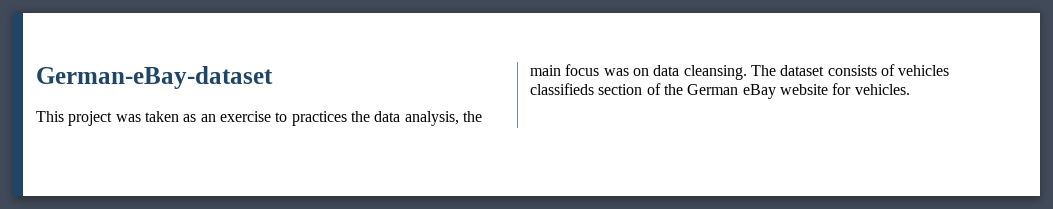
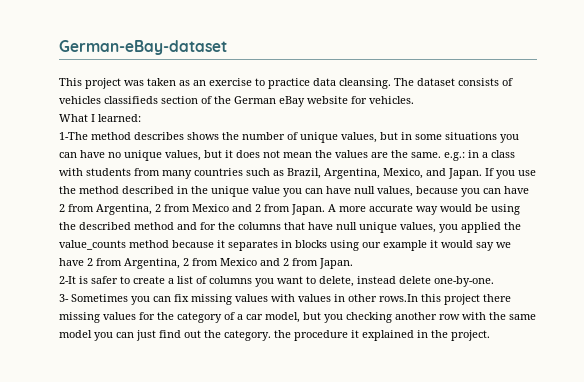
[291,111,482,126] [530,64,649,76] practices the data analysis, the main focus was on -> [268,78,310,89] practice
(910, 89) none -> [59,114,141,122] [59,132,519,143] [59,150,515,161] [59,168,536,179] [59,186,529,197] [59,204,520,215] [59,222,521,233] [59,240,511,251] [59,258,353,269] [59,276,494,287] [59,294,511,305] [59,312,536,323] [59,330,490,341] // What I learned: // 1-The method describes shows the number of unique values, but in some situations you can have no unique values, but it does not mean the values are the same. e.g.: in a class with students from many countries such as Brazil, Argentina, Mexico, and Japan. If you use the method described in the unique value you can have null values, because you can have 2 from Argentina, 2 from Mexico and 2 from Japan. A more accurate way would be using the described method and for the columns that have null unique values, you applied the value_counts method because it separates in blocks using our example it would say we have 2 from Argentina, 2 from Mexico and 2 from Japan. // 2-It is safer to create a list of columns you want to delete, instead delete one-by-one. // 3- Sometimes you can fix missing values with values in other rows.In this project there missing values for the category of a car model, but you checking another row with the same model you can just find out the category. the procedure it explained in the project.

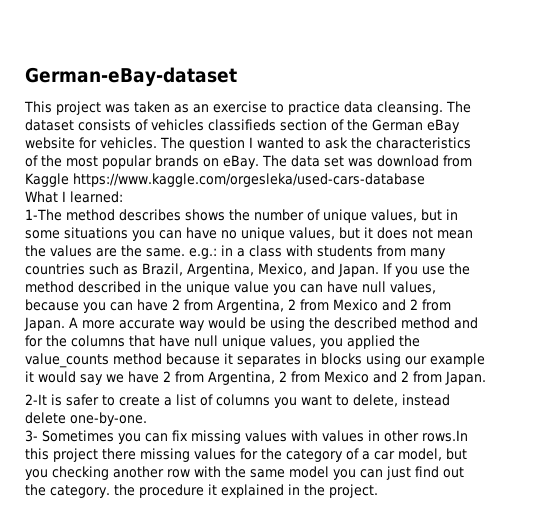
(414, 100) none -> [160,137,471,151] [25,155,472,169] [25,173,425,187] The question I wanted to ask the characteristics of the most popular brands on eBay. The data set was download from Kaggle https://www.kaggle.com/orgesleka/used-cars-database

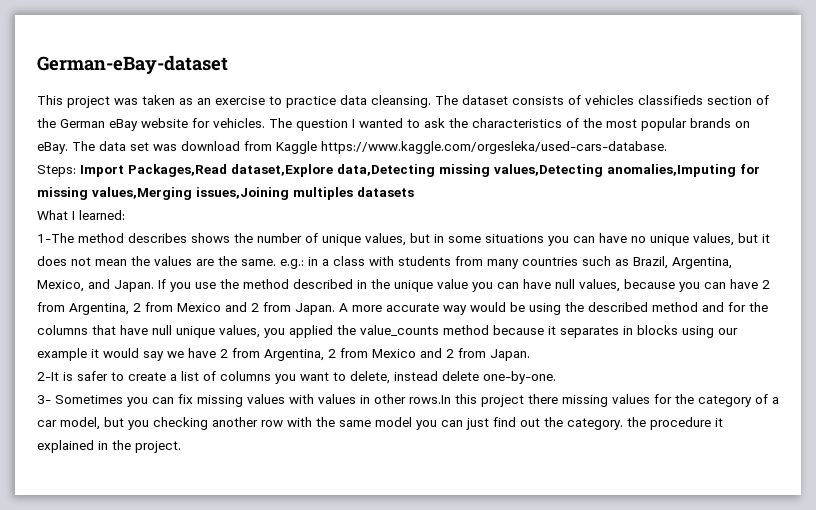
[73,173,425,187] https://www.kaggle.com/orgesleka/used-cars-database -> [321,141,667,154] [37,164,760,177] [37,187,414,200] https://www.kaggle.com/orgesleka/used-cars-database. // Steps: Import Packages,Read dataset,Explore data,Detecting missing values,Detecting anomalies,Imputing for missing values,Merging issues,Joining multiples datasets

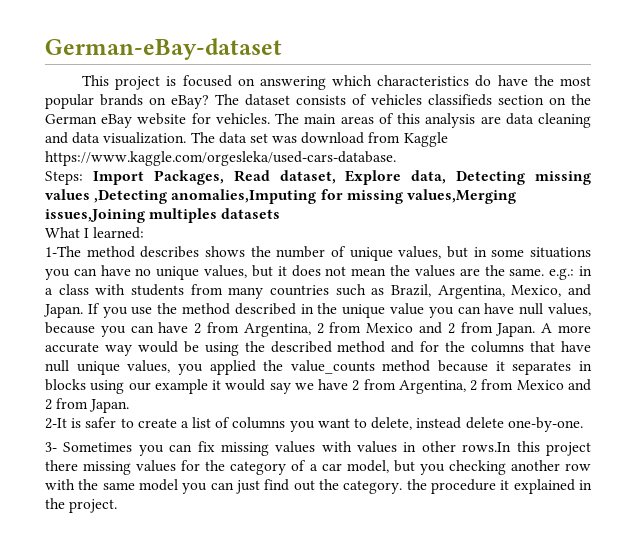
[114,95,431,108] was taken as an exercise to practice data cleansing. -> [166,75,591,90] [45,94,209,109] is focused on answering which characteristics do have the most popular brands on eBay?
[756,95,769,105] of -> [549,97,566,105] on
[296,118,750,131] [37,142,68,154] question I wanted to ask the characteristics of the most popular brands on eBay. -> [304,113,591,128] [45,132,187,144] main areas of this analysis are data cleaning and data visualization.
[128,164,603,177] Packages,Read dataset,Explore data,Detecting missing values,Detecting -> [153,170,591,185] [45,189,168,204] Packages, Read dataset, Explore data, Detecting missing values ,Detecting

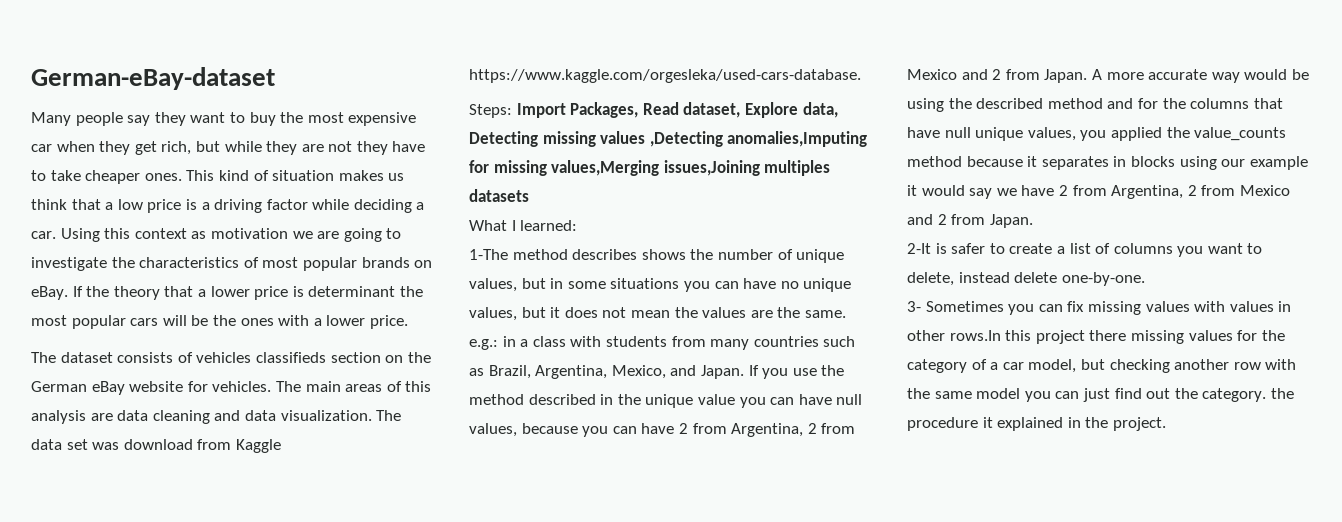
[81,75,591,90] [45,94,209,109] This project is focused on answering which characteristics do have the most popular brands on eBay? -> [31,112,417,126] [31,141,426,155] [31,170,405,184] [31,199,425,213] [31,228,402,242] [31,257,433,271] [31,286,423,300] [31,315,408,329] Many people say they want to buy the most expensive car when they get rich, but while they are not they have to take cheaper ones. This kind of situation makes us think that a low price is a driving factor while deciding a car. Using this context as motivation we are going to investigate the characteristics of most popular brands on eBay. If the theory that a lower price is determinant the most popular cars will be the ones with a lower price. //
[419,464,445,475] you -> (1105, 364) none

